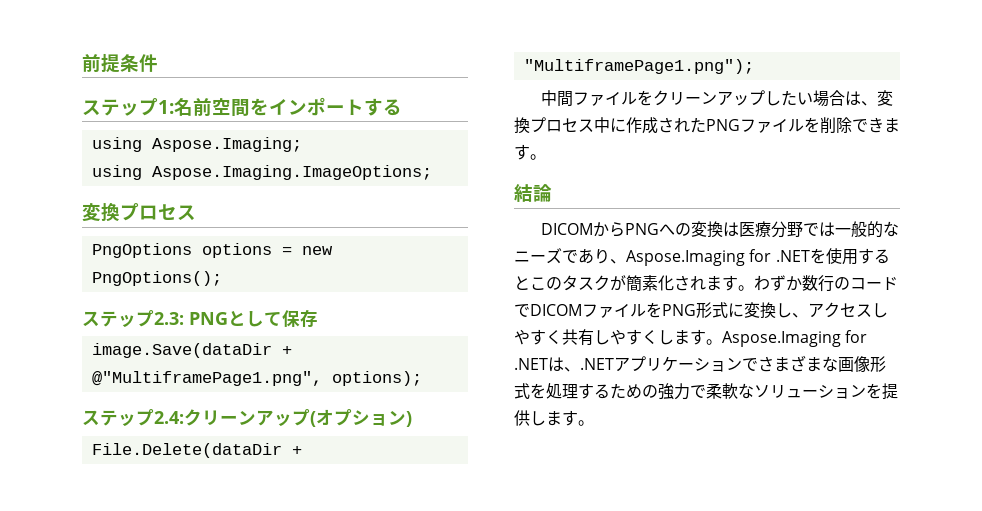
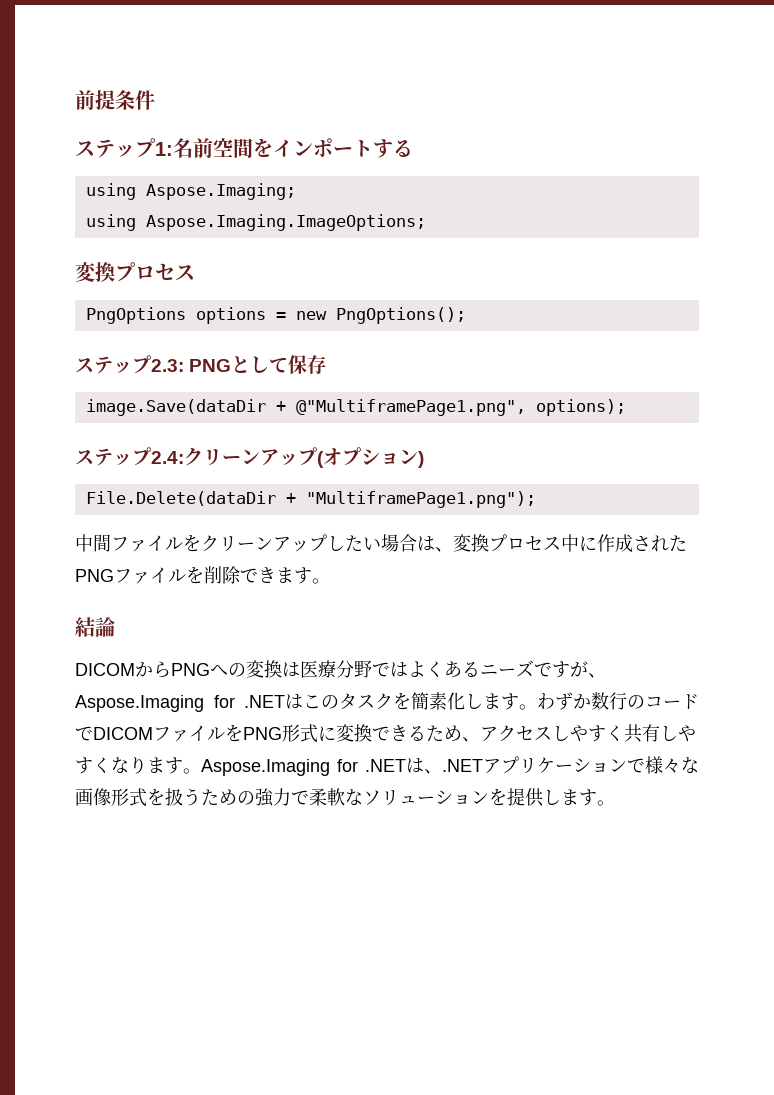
[834,221,899,238] 一般的な -> [408,661,480,677] よくある
[578,248,610,264] あり -> [552,661,588,678] すが
[809,248,890,265] [514,275,706,292] を使用するとこのタスクが簡素化され -> [285,692,483,710] はこのタスクを簡素化し
[776,303,792,318] し -> [372,725,462,742] できるため
[658,330,674,345] し -> [111,756,147,774] なり
[758,355,822,372] さまざま -> [645,756,681,774] 様々
[546,383,610,399] 処理する -> [165,788,201,806] 扱う

